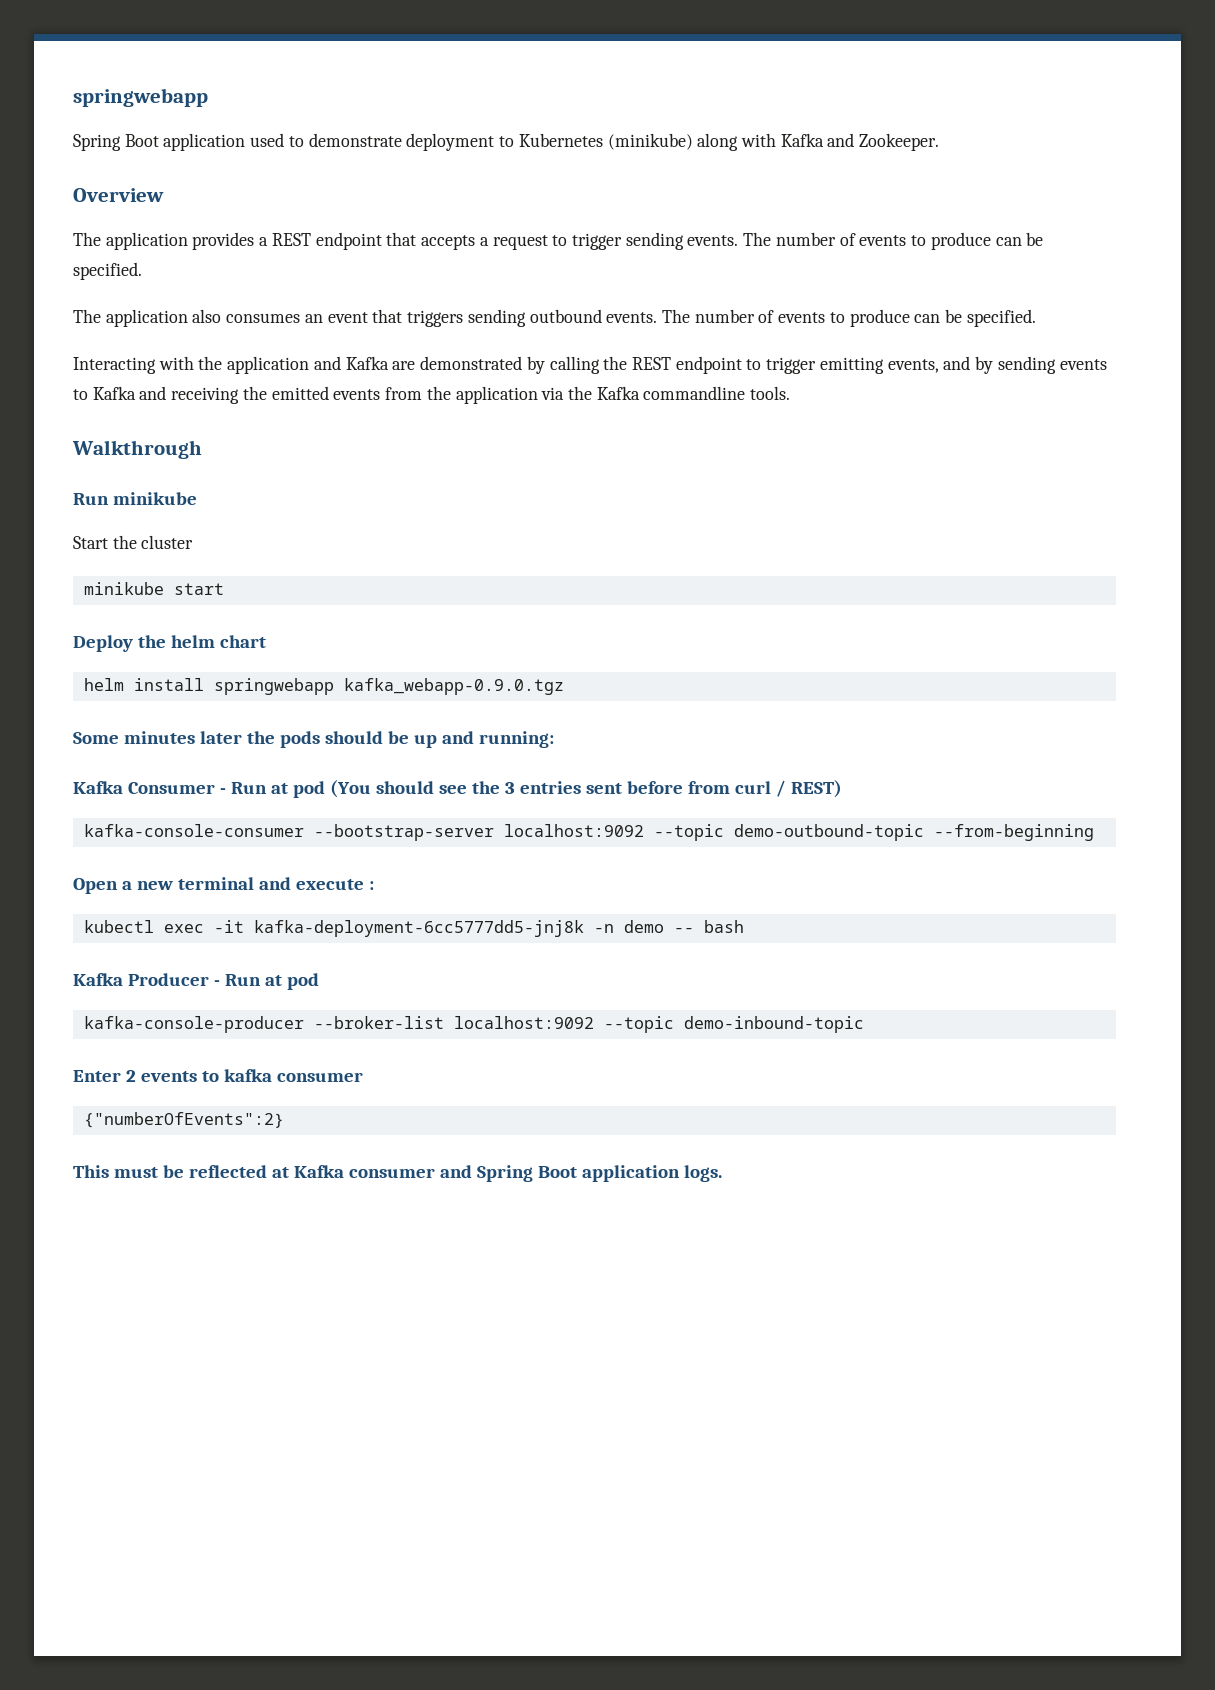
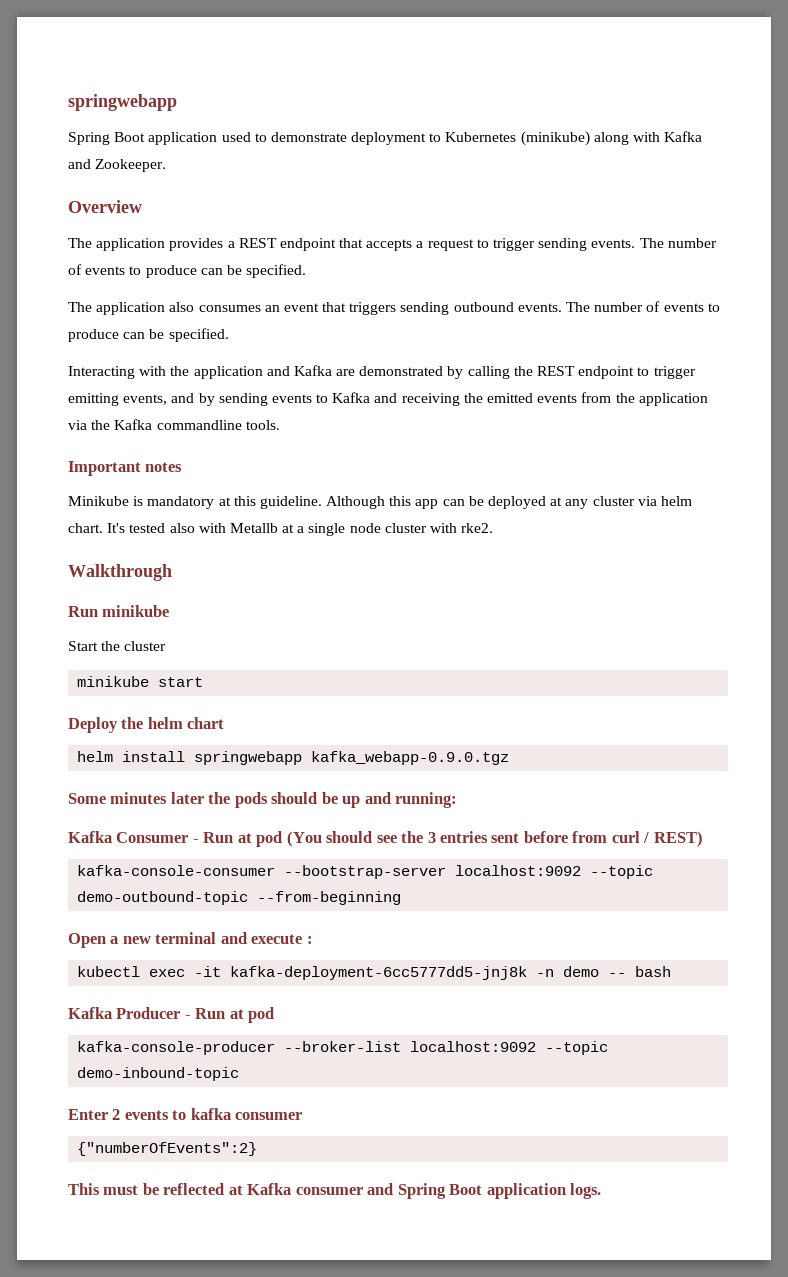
(791, 393) none -> [68,461,183,476] [68,496,692,509] [68,523,494,536] // Important notes // Minikube is mandatory at this guideline. Although this app can be deployed at any cluster via helm chart. It's tested also with Metallb at a single node cluster with rke2.

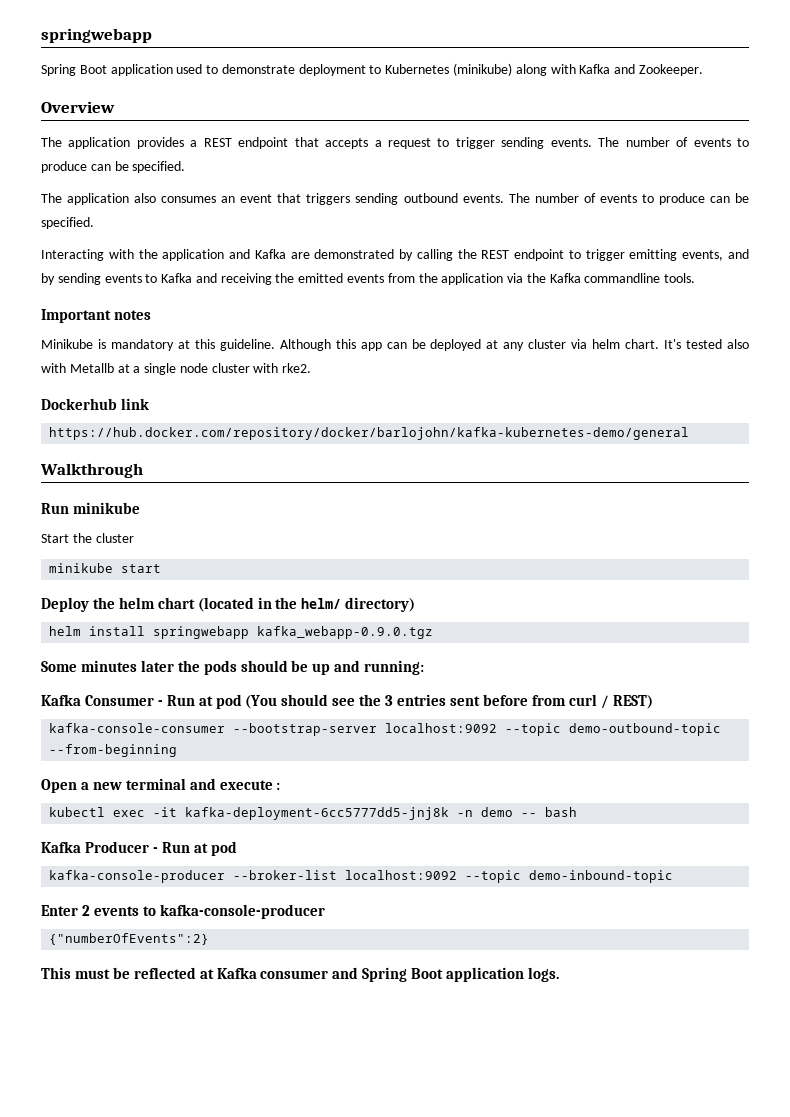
(494, 528) none -> [41,398,149,410] [49,427,690,440] // Dockerhub link // https://hub.docker.com/repository/docker/barlojohn/kafka-kubernetes-demo/general
(225, 723) none -> [197,597,416,612] (located in the helm/ directory)
[190,1108,303,1120] kafka consumer -> [159,904,325,919] kafka-console-producer

